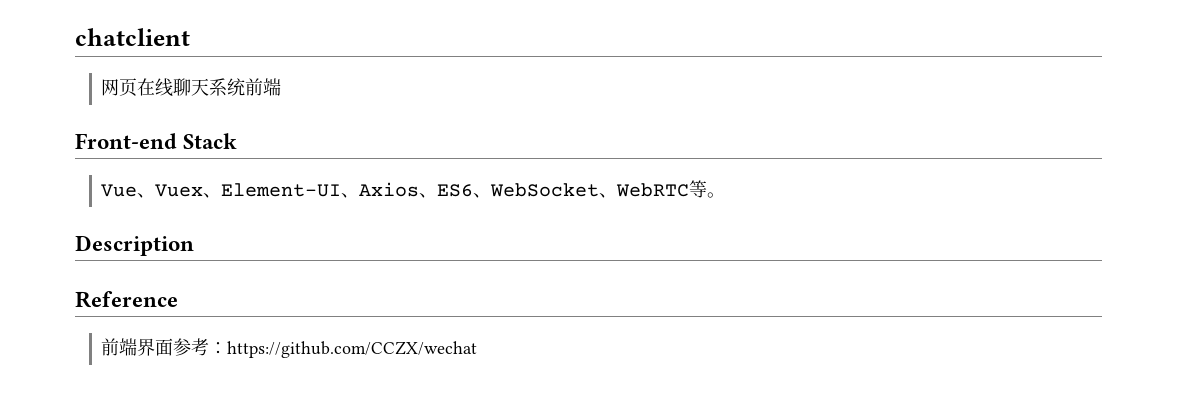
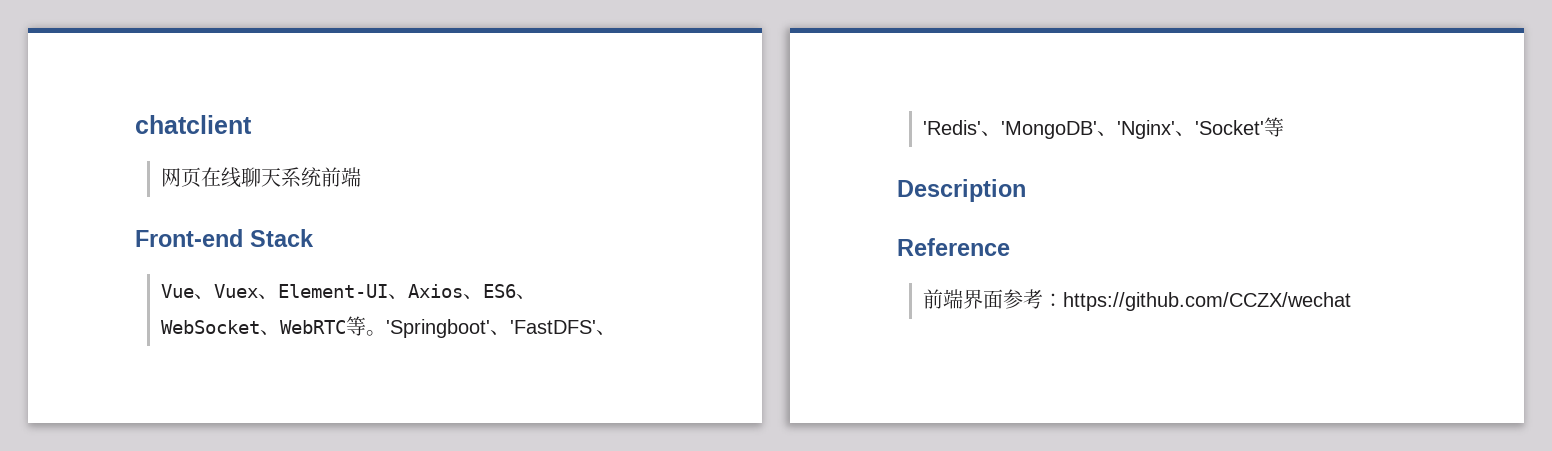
(726, 195) none -> [386,319,617,338] [923,117,1285,139] 'Springboot'、'FastDFS'、'Redis'、'MongoDB'、'Nginx'、'Socket'等

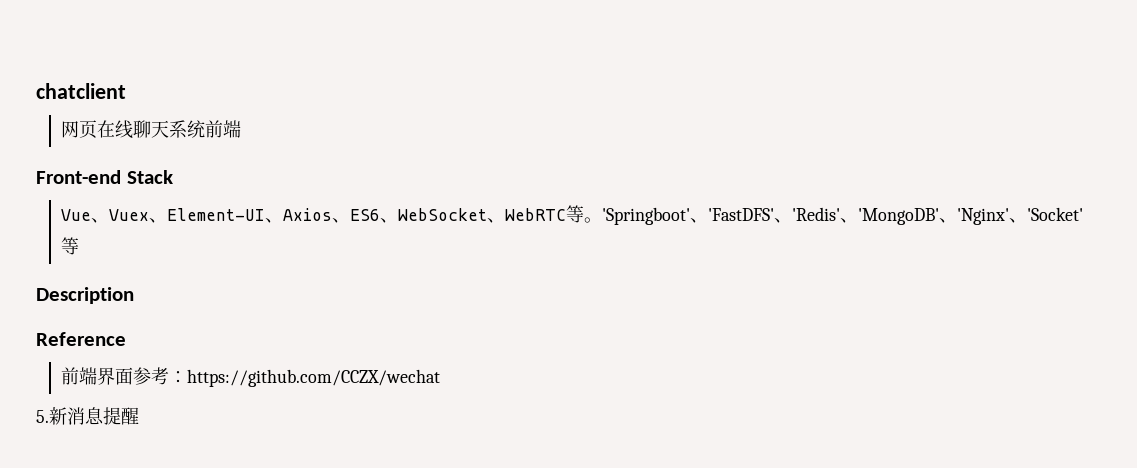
(1352, 301) none -> [36,407,139,425] // 5.新消息提醒

